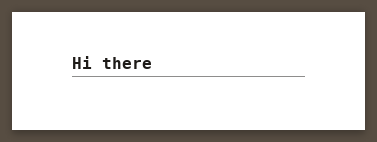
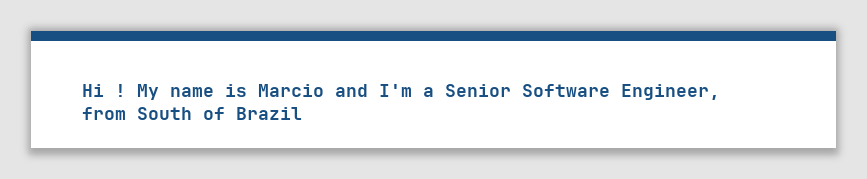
[102,57,152,69] there -> [115,84,720,100] [82,107,302,120] ! My name is Marcio and I'm a Senior Software Engineer, from South of Brazil

